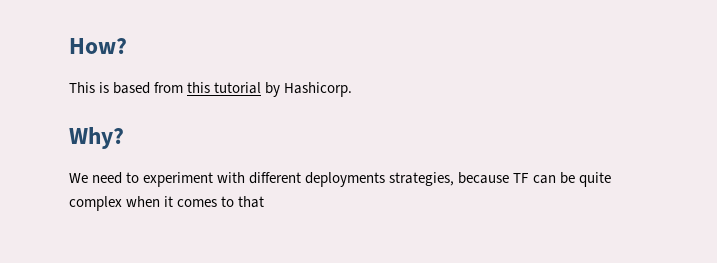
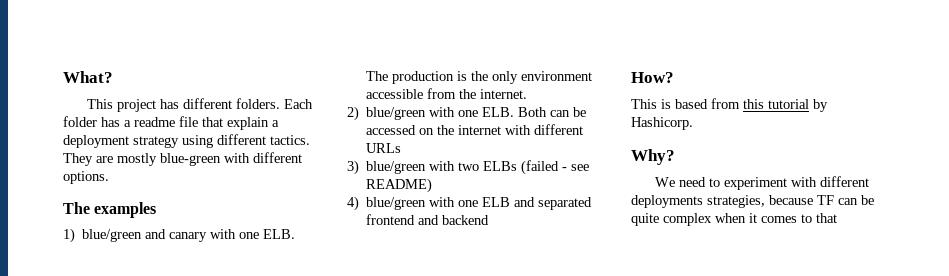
(69, 46) none -> [63,71,113,83] [86,98,313,112] [63,116,279,130] [63,134,310,148] [63,152,302,166] [63,171,109,184] [63,202,157,218] [63,228,296,243] [366,71,593,84] [366,88,528,99] [347,106,587,121] [366,124,584,135] [366,143,402,153] [347,160,590,175] [366,178,433,193] [347,196,593,211] [366,214,490,225] What? // This project has different folders. Each folder has a readme file that explain a deployment strategy using different tactics. They are mostly blue-green with different options. // The examples // 1) blue/green and canary with one ELB. The production is the only environment accessible from the internet. // 2) blue/green with one ELB. Both can be accessed on the internet with different URLs // 3) blue/green with two ELBs (failed - see README) // 4) blue/green with one ELB and separated frontend and backend //

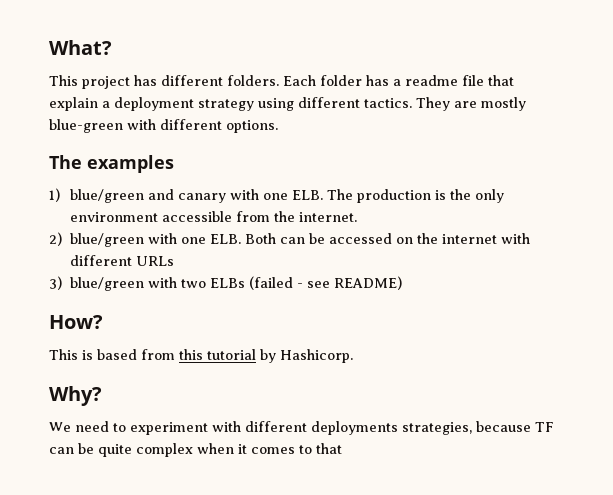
[347,196,593,211] [366,214,490,225] // 4) blue/green with one ELB and separated frontend and backend -> (403, 283) none

